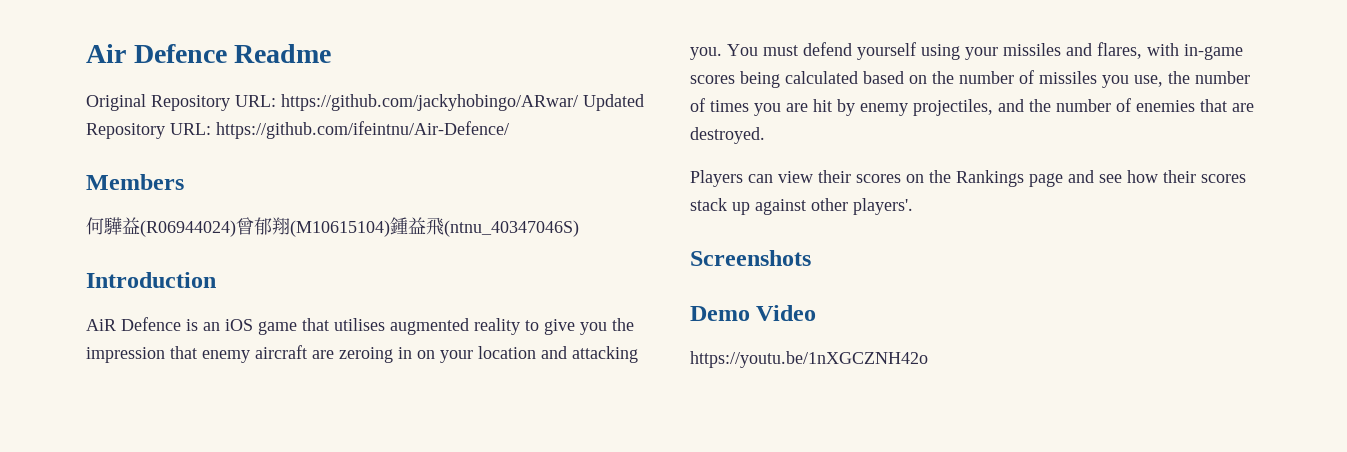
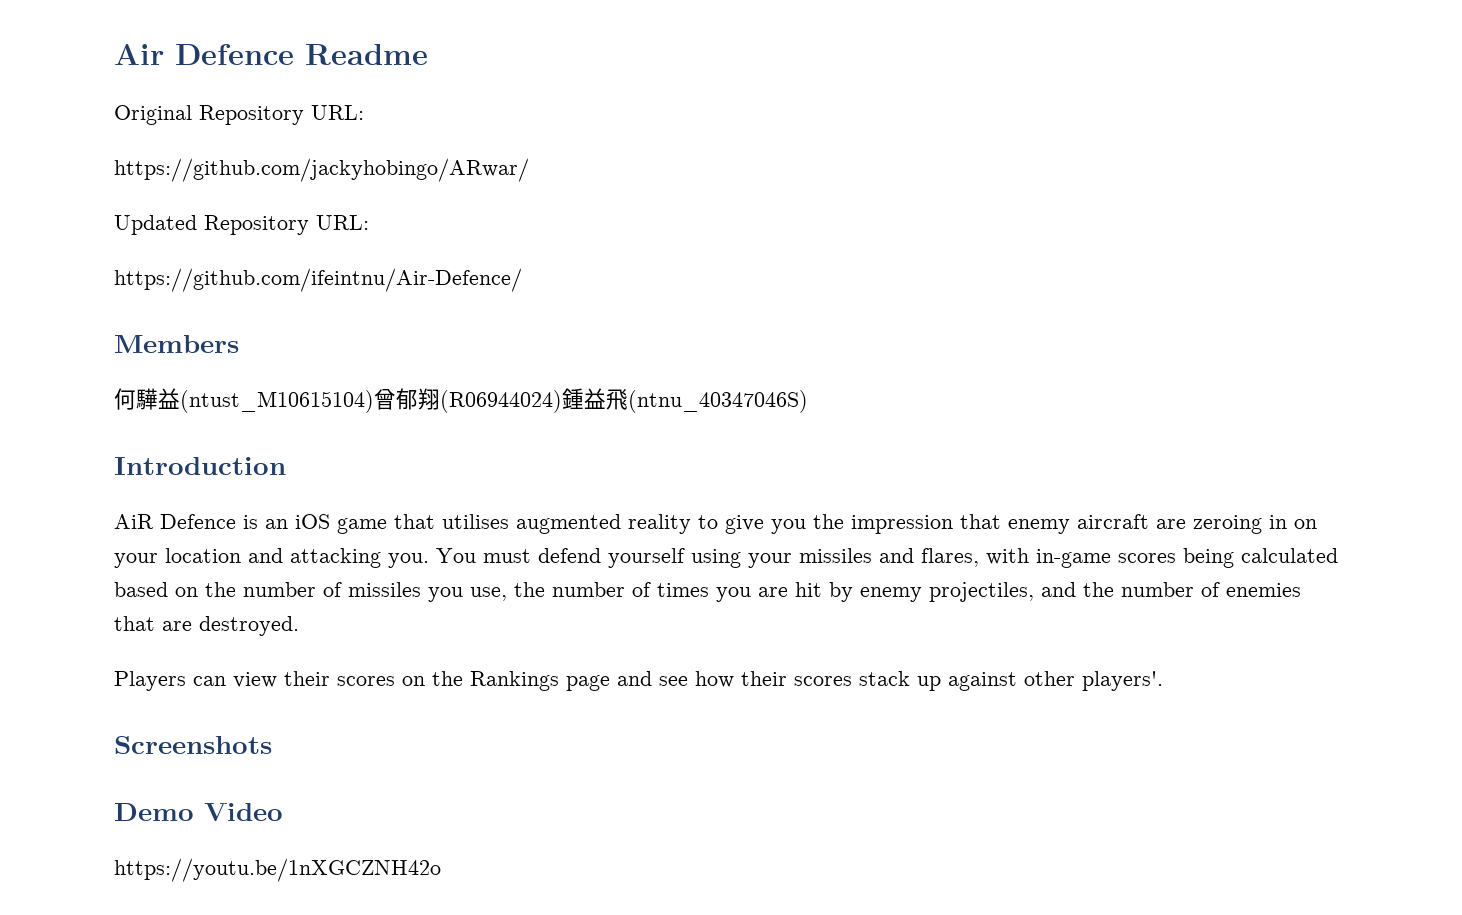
(276, 101) none -> (364, 112) //
(578, 102) none -> (529, 170) //
(211, 129) none -> (369, 222) //
[140,217,390,237] (R06944024)曾郁翔(M10615104) -> [180,388,562,413] (ntust_M10615104)曾郁翔(R06944024)

